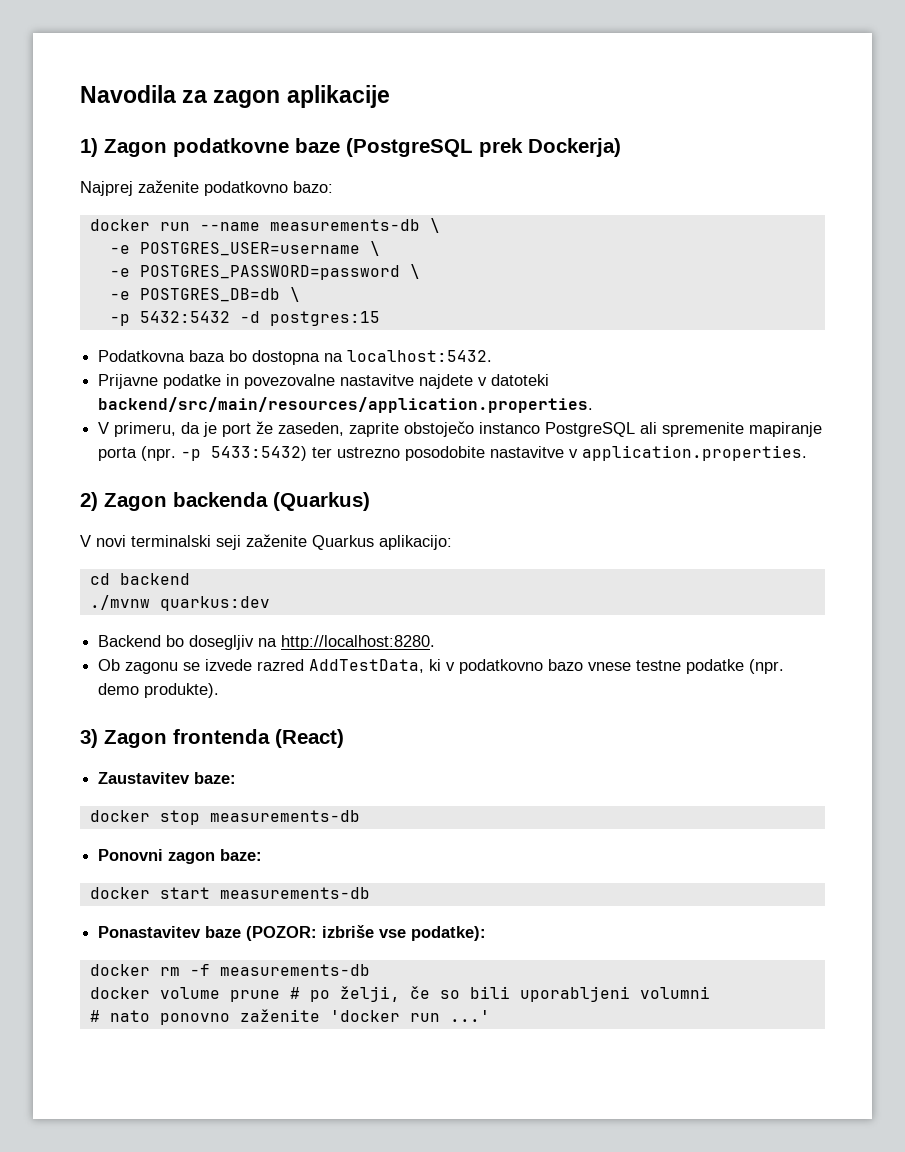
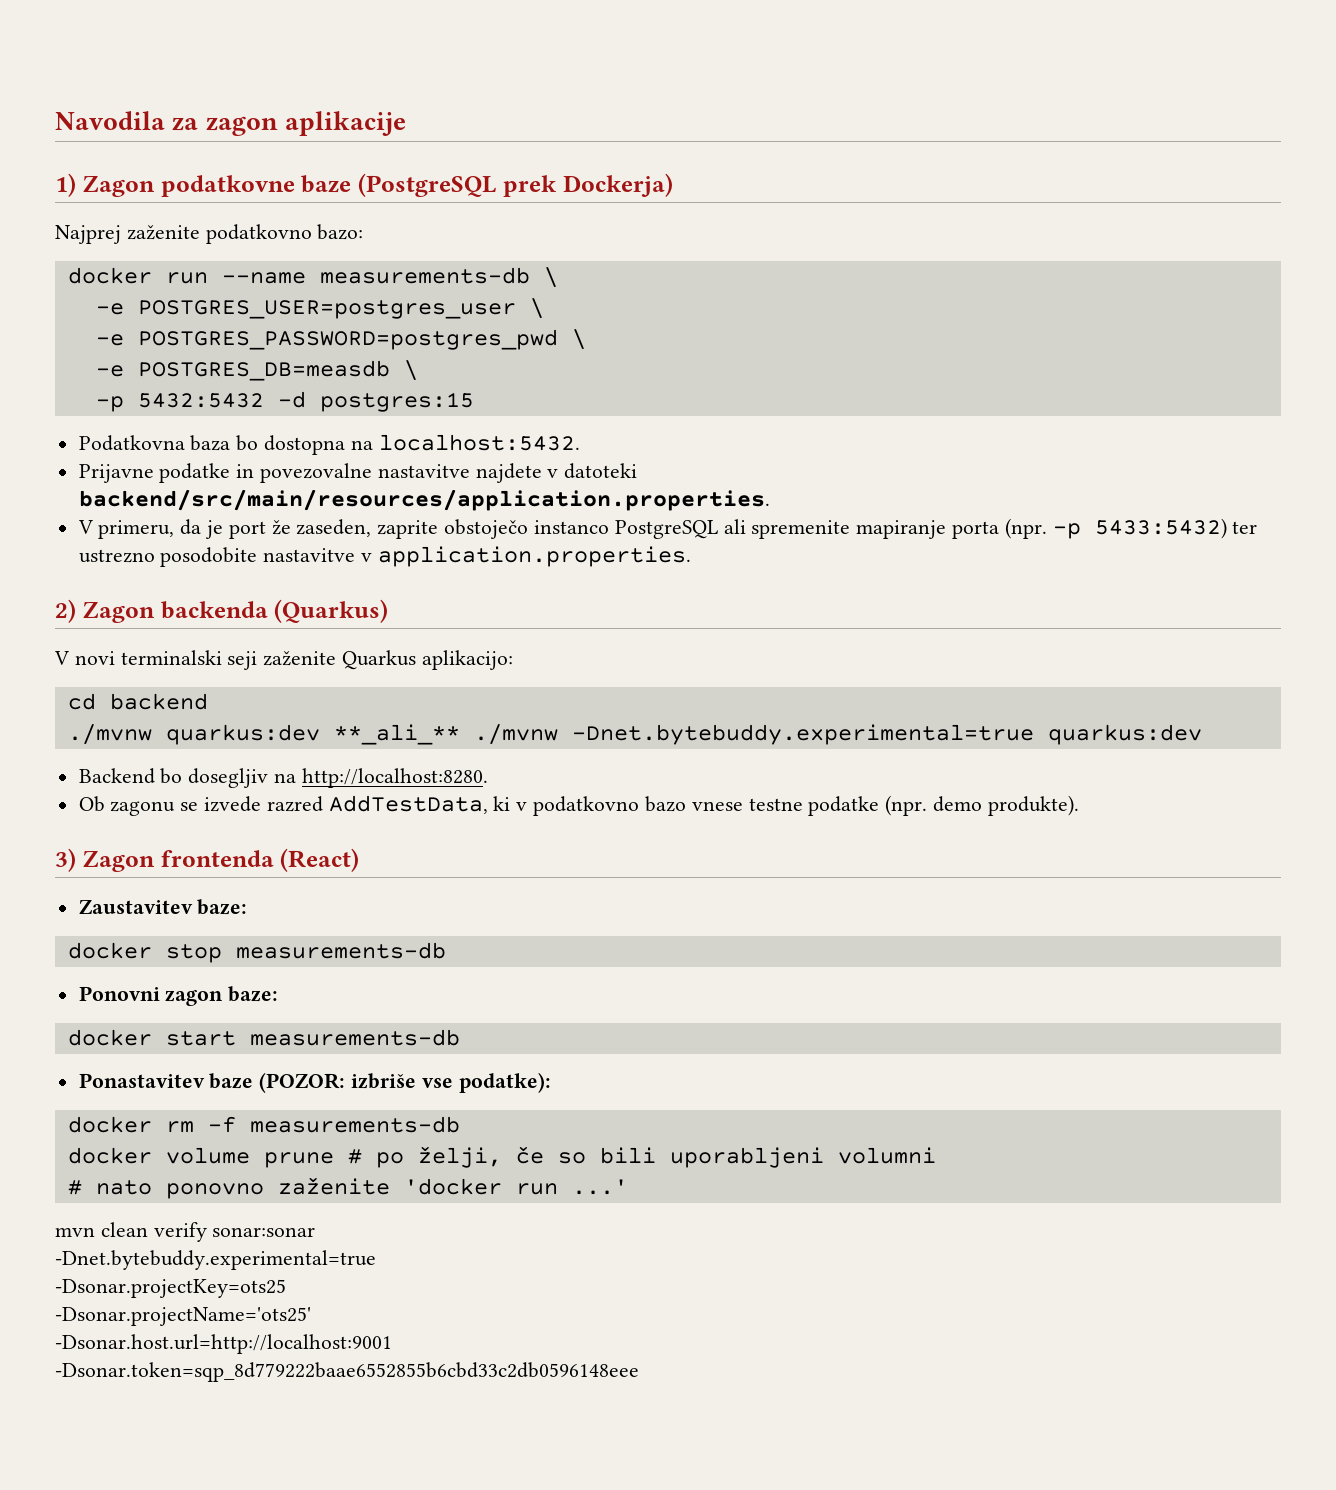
[139,241,380,256] [109,264,420,280] [109,288,280,302] POSTGRES_USER=username \ // -e POSTGRES_PASSWORD=password \ // -e POSTGRES_DB=db -> [137,298,544,319] [95,329,586,350] [95,360,390,381] POSTGRES_USER=postgres_user \ // -e POSTGRES_PASSWORD=postgres_pwd \ // -e POSTGRES_DB=measdb
(270, 603) none -> [333,724,1202,745] **_ali_** ./mvnw -Dnet.bytebuddy.experimental=true quarkus:dev
(490, 1016) none -> [55,1222,316,1242] [55,1250,376,1270] [55,1279,286,1298] [55,1307,311,1326] [55,1334,392,1354] [55,1362,639,1382] // mvn clean verify sonar:sonar // -Dnet.bytebuddy.experimental=true // -Dsonar.projectKey=ots25 // -Dsonar.projectName='ots25' // -Dsonar.host.url=http://localhost:9001 // -Dsonar.token=sqp_8d779222baae6552855b6cbd33c2db0596148eee

